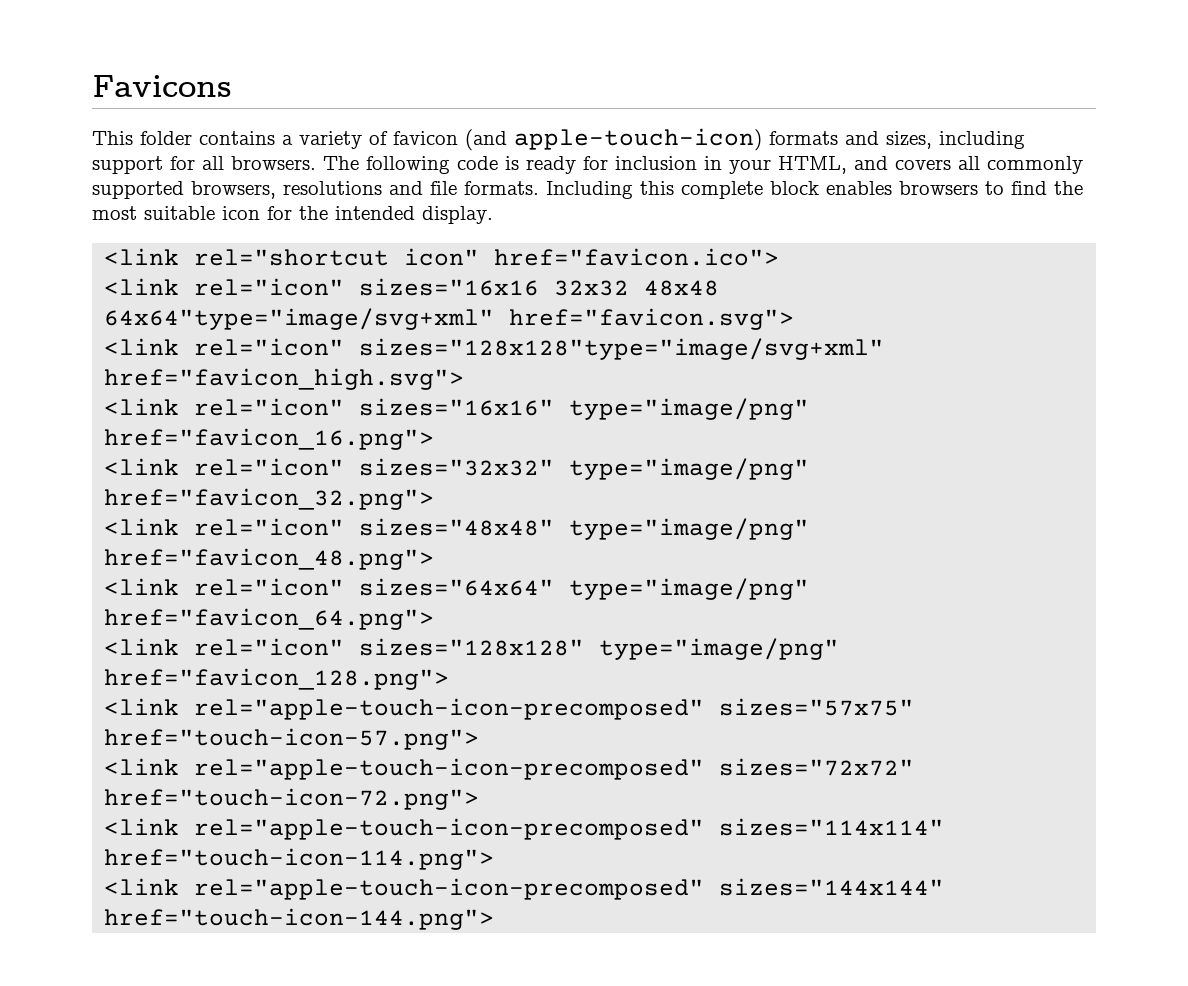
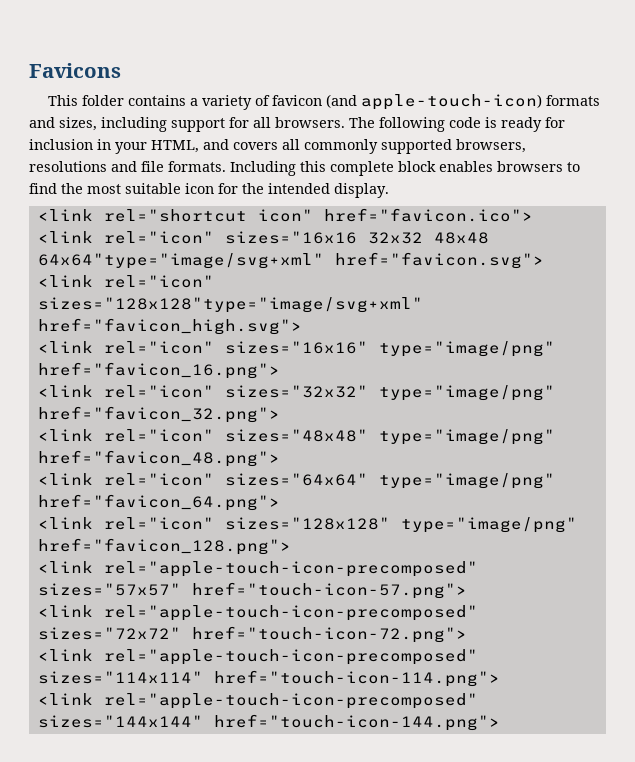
[719,698,915,716] sizes="57x75" -> [37,583,181,596] sizes="57x57"

